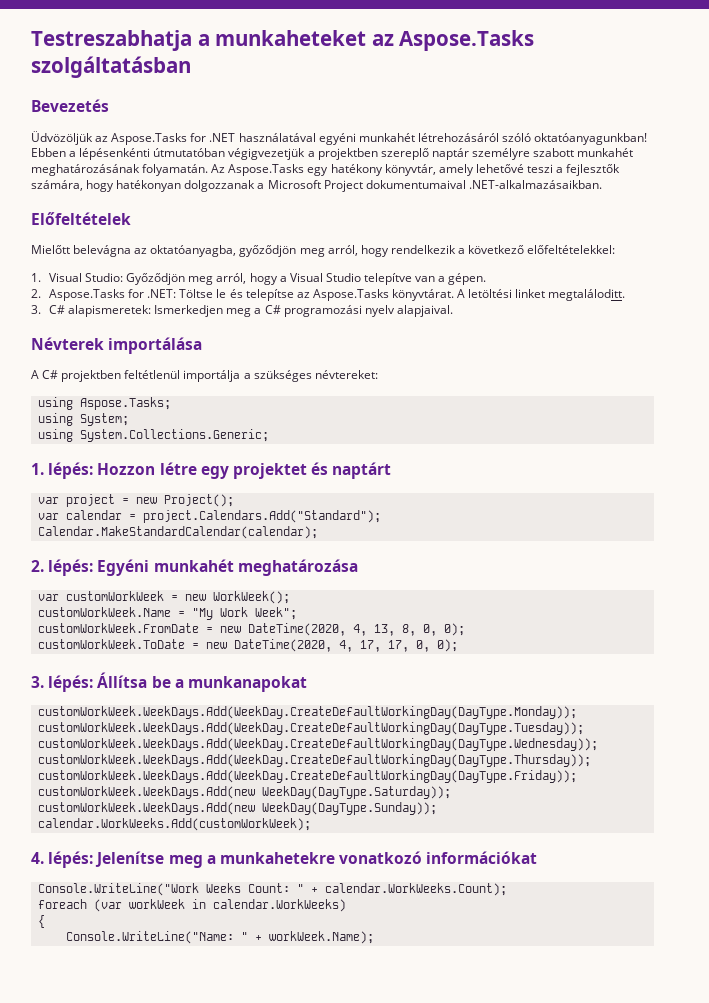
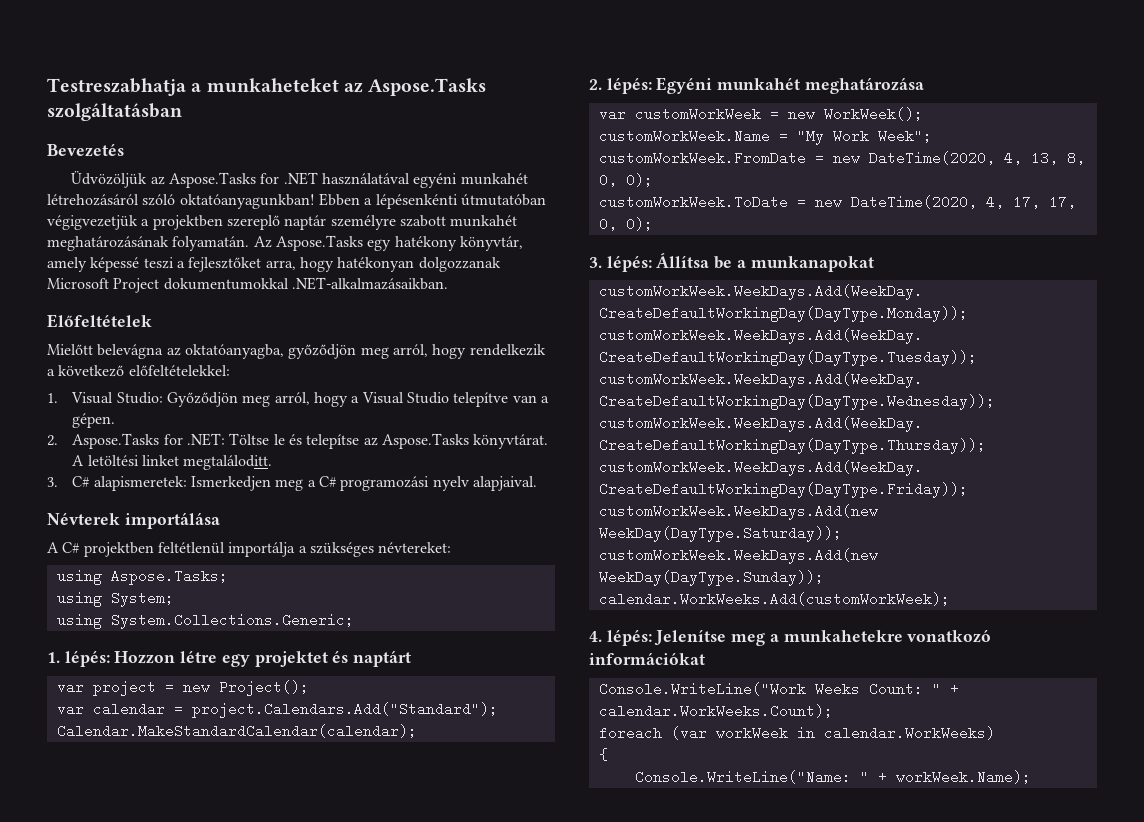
[475,164,524,173] lehetővé -> [90,257,140,272] képessé
[566,164,621,176] [31,180,83,191] fejlesztők számára, -> [188,257,296,272] fejlesztőket arra,
[257,183,265,189] a -> (501, 264) none
[365,180,466,189] dokumentumaival -> [163,278,289,290] dokumentumokkal

